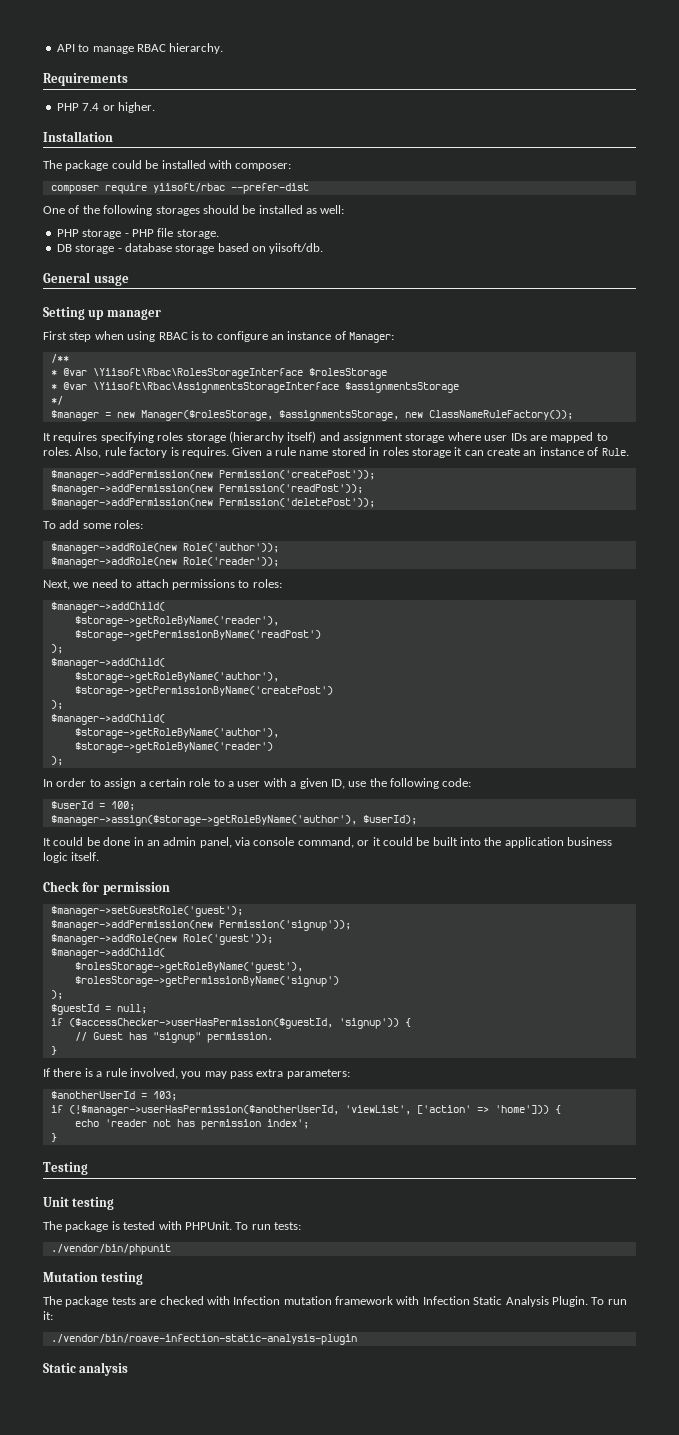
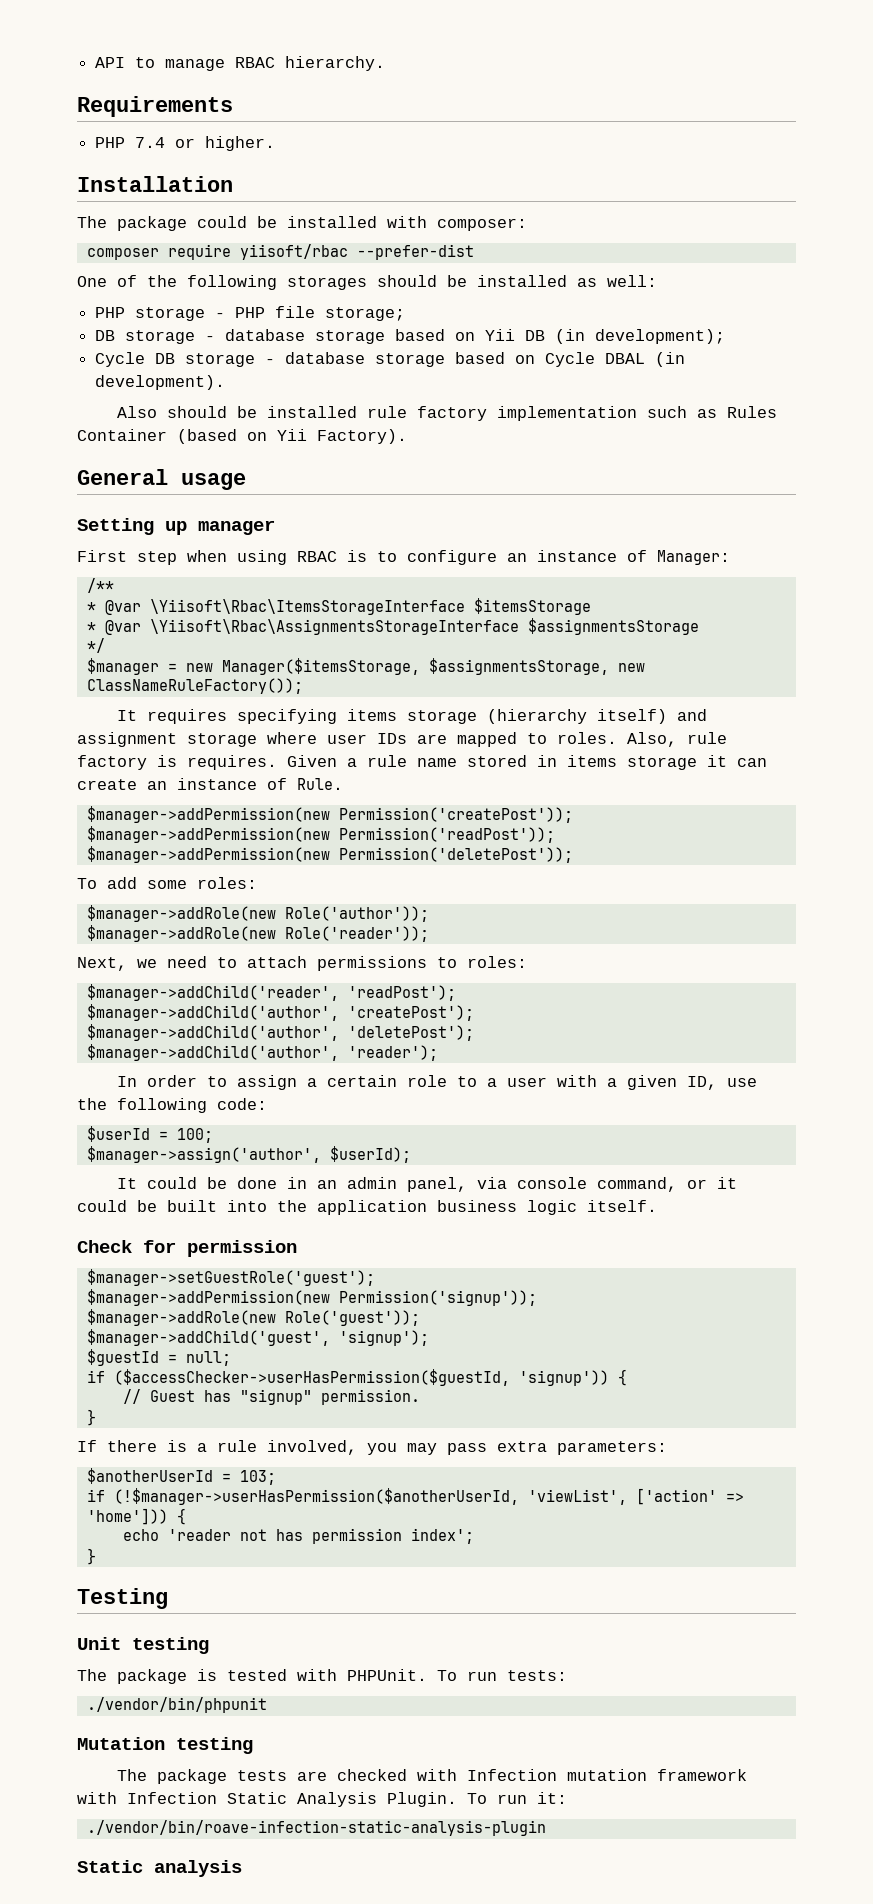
[176,229,219,239] [56,243,324,254] storage. // DB storage - database storage based on yiisoft/db. -> [325,307,406,321] [95,329,726,344] [95,352,686,367] [95,375,226,390] [116,406,777,421] [77,429,407,444] storage; // DB storage - database storage based on Yii DB (in development); // Cycle DB storage - database storage based on Cycle DBAL (in development). // Also should be installed rule factory implementation such as Rules Container (based on Yii Factory).
[92,368,387,379] \Yiisoft\Rbac\RolesStorageInterface $rolesStorage -> [149,598,591,615] \Yiisoft\Rbac\ItemsStorageInterface $itemsStorage
[140,410,273,421] Manager($rolesStorage, -> [221,658,420,675] Manager($itemsStorage,
[157,432,184,441] roles -> [346,709,397,721] items
[382,447,409,456] roles -> [567,755,617,767] items
[50,602,165,613] [74,616,279,627] [74,630,321,641] [50,644,63,654] [50,658,165,669] [74,672,279,683] [74,686,333,697] [50,700,63,710] [50,714,165,725] [74,728,279,739] [74,742,273,753] [50,756,63,766] $manager->addChild( // $storage->getRoleByName('reader'), // $storage->getPermissionByName('readPost') // ); // $manager->addChild( // $storage->getRoleByName('author'), // $storage->getPermissionByName('createPost') // ); // $manager->addChild( // $storage->getRoleByName('author'), // $storage->getRoleByName('reader') // ); -> [86,984,456,1001] [86,1004,474,1021] [86,1024,474,1041] [86,1044,438,1061] $manager->addChild('reader', 'readPost'); // $manager->addChild('author', 'createPost'); // $manager->addChild('author', 'deletePost'); // $manager->addChild('author', 'reader');
[50,815,357,826] $manager->assign($storage->getRoleByName('author'), -> [86,1146,321,1163] $manager->assign('author',
[50,948,165,959] [74,962,303,973] [74,976,339,987] [50,990,63,1000] $manager->addChild( // $rolesStorage->getRoleByName('guest'), // $rolesStorage->getPermissionByName('signup') // ); -> [86,1329,429,1346] $manager->addChild('guest', 'signup');

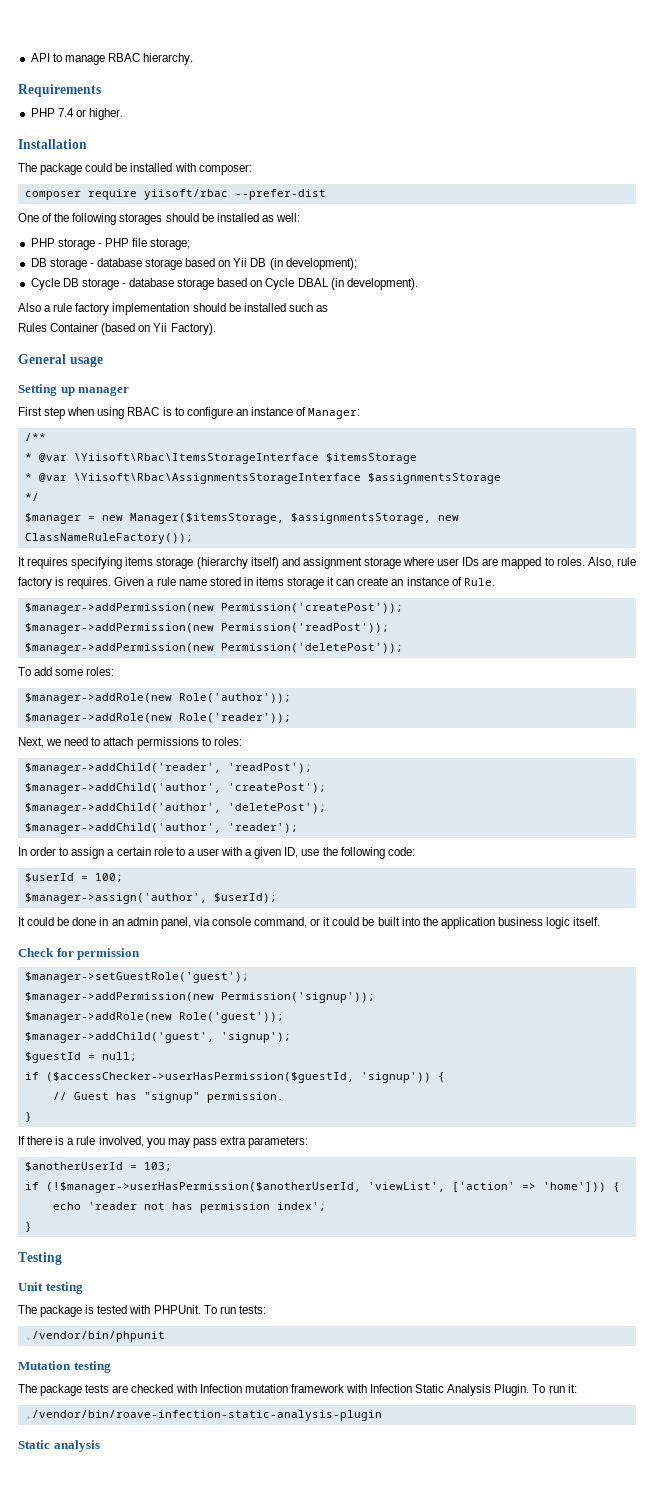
[166,406,637,421] should be installed rule factory implementation -> [44,303,286,315] a rule factory implementation should be installed
(717, 413) none -> (328, 308) //

